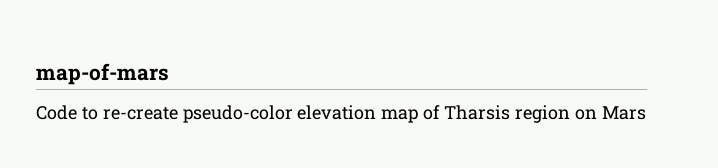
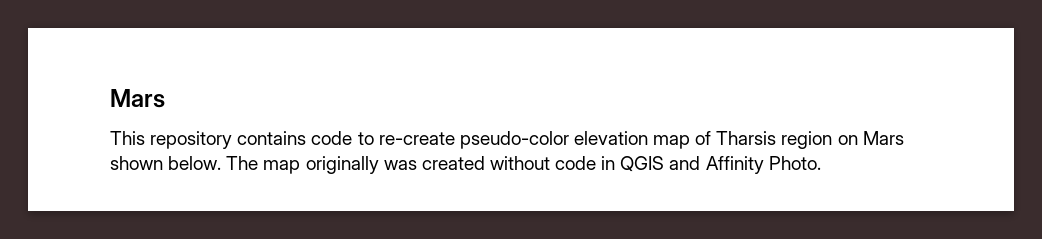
[36,63,169,85] [36,105,77,120] map-of-mars // Code -> [110,89,165,108] [110,131,353,149] Mars // This repository contains code
(646, 113) none -> [110,156,821,174] shown below. The map originally was created without code in QGIS and Affinity Photo.

